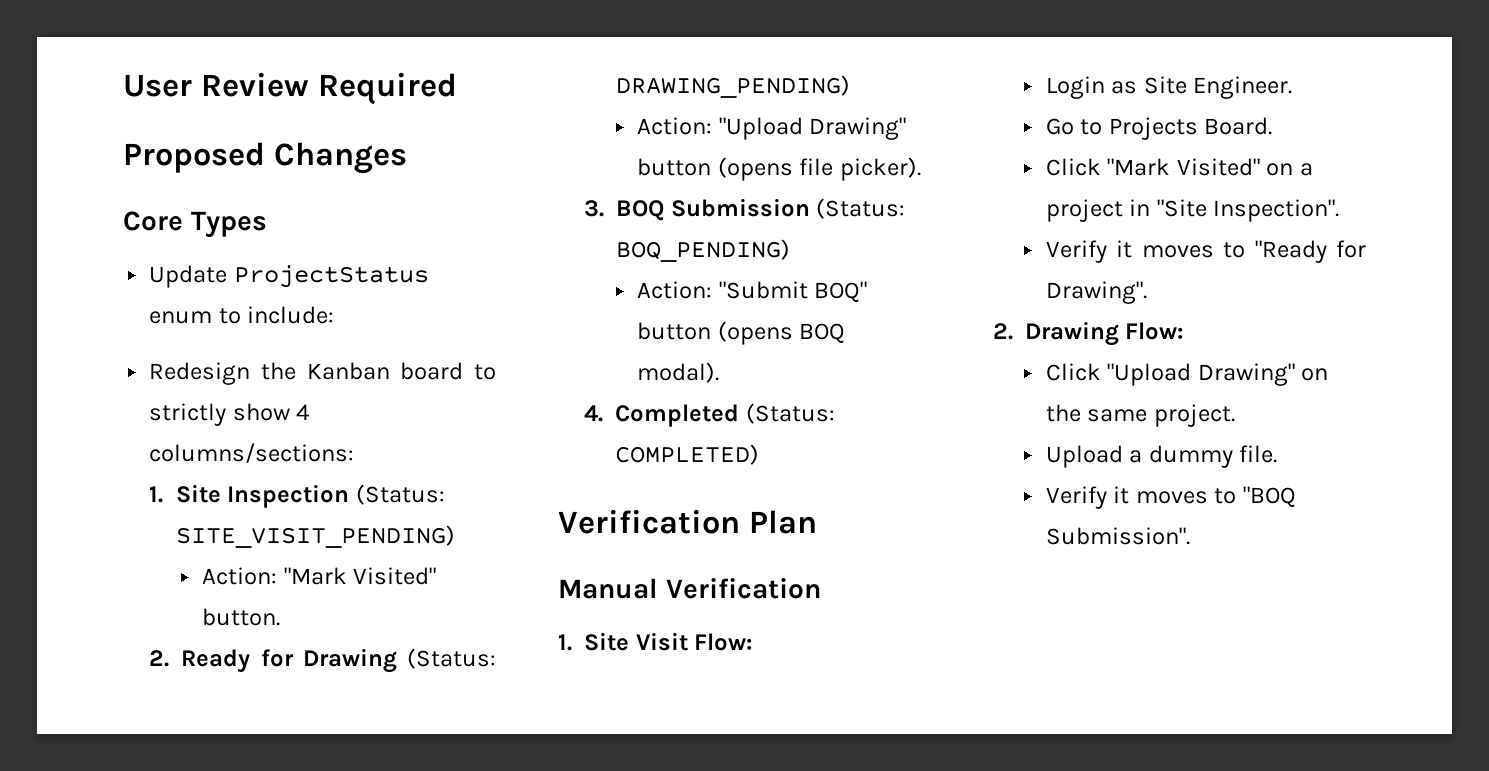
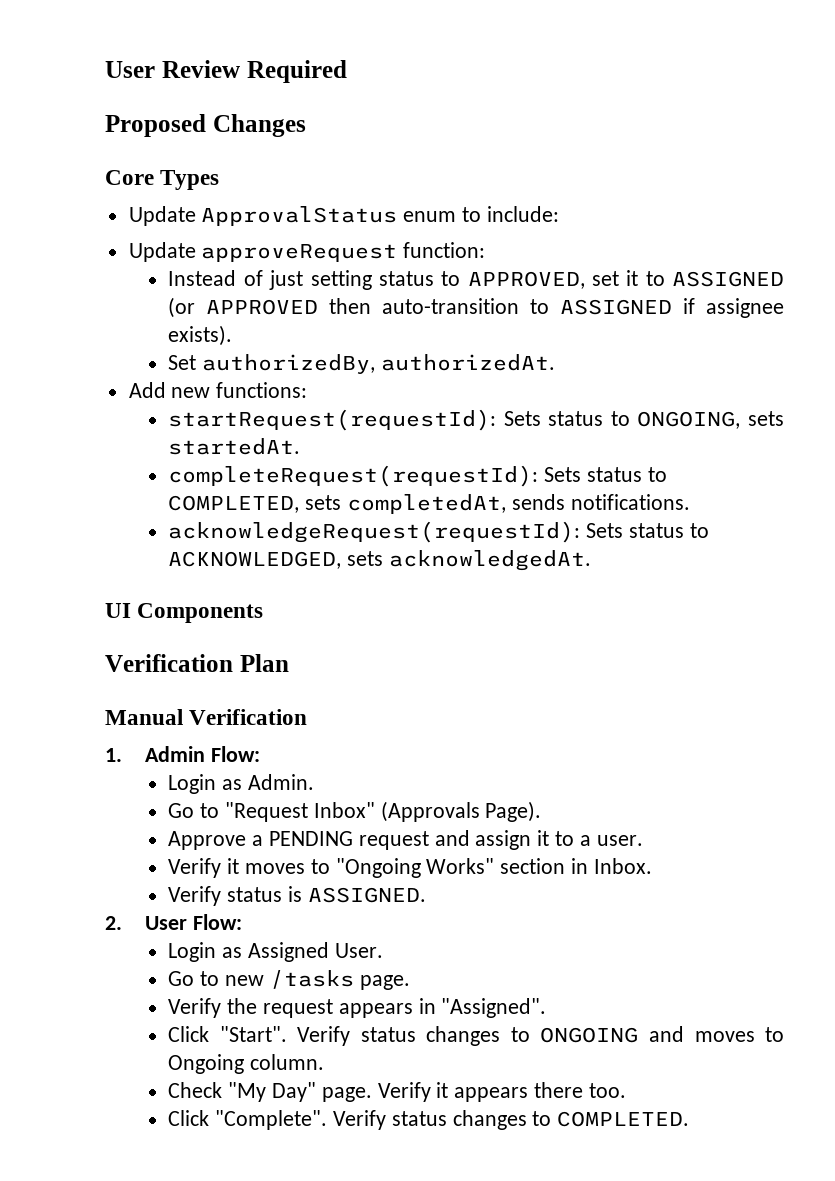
[233,265,429,288] ProjectStatus -> [201,206,398,226] ApprovalStatus
[149,362,496,385] [149,403,310,426] [149,443,355,463] [149,484,445,508] [175,525,455,548] [202,567,437,585] [202,608,281,626] [149,648,496,673] [616,75,851,98] [637,117,907,140] [637,157,921,181] [584,198,906,221] [616,239,791,262] [637,281,868,303] [637,321,846,345] [637,362,720,383] [584,403,835,427] [615,444,760,465] Redesign the Kanban board to strictly show 4 columns/sections: // 1. Site Inspection (Status: SITE_VISIT_PENDING) // Action: "Mark Visited" button. // 2. Ready for Drawing (Status: DRAWING_PENDING) // Action: "Upload Drawing" button (opens file picker). // 3. BOQ Submission (Status: BOQ_PENDING) // Action: "Submit BOQ" button (opens BOQ modal). // 4. Completed (Status: COMPLETED) -> [128,242,486,262] [168,270,784,290] [168,297,784,318] [168,325,233,346] [168,354,556,374] [128,382,308,398] [168,409,784,431] [168,438,301,455] [168,465,667,487] [168,494,690,514] [168,521,709,543] [168,550,592,571] [105,603,264,623] Update approveRequest function: // Instead of just setting status to APPROVED, set it to ASSIGNED (or APPROVED then auto-transition to ASSIGNED if assignee exists). // Set authorizedBy, authorizedAt. // Add new functions: // startRequest(requestId): Sets status to ONGOING, sets startedAt. // completeRequest(requestId): Sets status to COMPLETED, sets completedAt, sends notifications. // acknowledgeRequest(requestId): Sets status to ACKNOWLEDGED, sets acknowledgedAt. // UI Components
[584,632,753,651] [1045,76,1293,99] [1045,117,1273,140] [1045,158,1313,176] [1045,199,1340,222] [1045,240,1366,263] [1045,281,1147,304] [993,321,1184,346] [1045,363,1329,386] [1045,404,1235,427] [1045,445,1278,468] [1045,486,1296,509] [1045,527,1190,545] Site Visit Flow: // Login as Site Engineer. // Go to Projects Board. // Click "Mark Visited" on a project in "Site Inspection". // Verify it moves to "Ready for Drawing". // 2. Drawing Flow: // Click "Upload Drawing" on the same project. // Upload a dummy file. // Verify it moves to "BOQ Submission". -> [144,746,260,762] [168,774,315,794] [168,801,542,822] [168,830,643,850] [168,858,652,878] [168,886,426,906] [105,914,242,930] [168,942,383,962] [168,970,410,990] [168,998,547,1018] [168,1026,784,1046] [168,1054,325,1074] [168,1082,626,1102] [168,1110,690,1130] Admin Flow: // Login as Admin. // Go to "Request Inbox" (Approvals Page). // Approve a PENDING request and assign it to a user. // Verify it moves to "Ongoing Works" section in Inbox. // Verify status is ASSIGNED. // 2. User Flow: // Login as Assigned User. // Go to new /tasks page. // Verify the request appears in "Assigned". // Click "Start". Verify status changes to ONGOING and moves to Ongoing column. // Check "My Day" page. Verify it appears there too. // Click "Complete". Verify status changes to COMPLETED.

